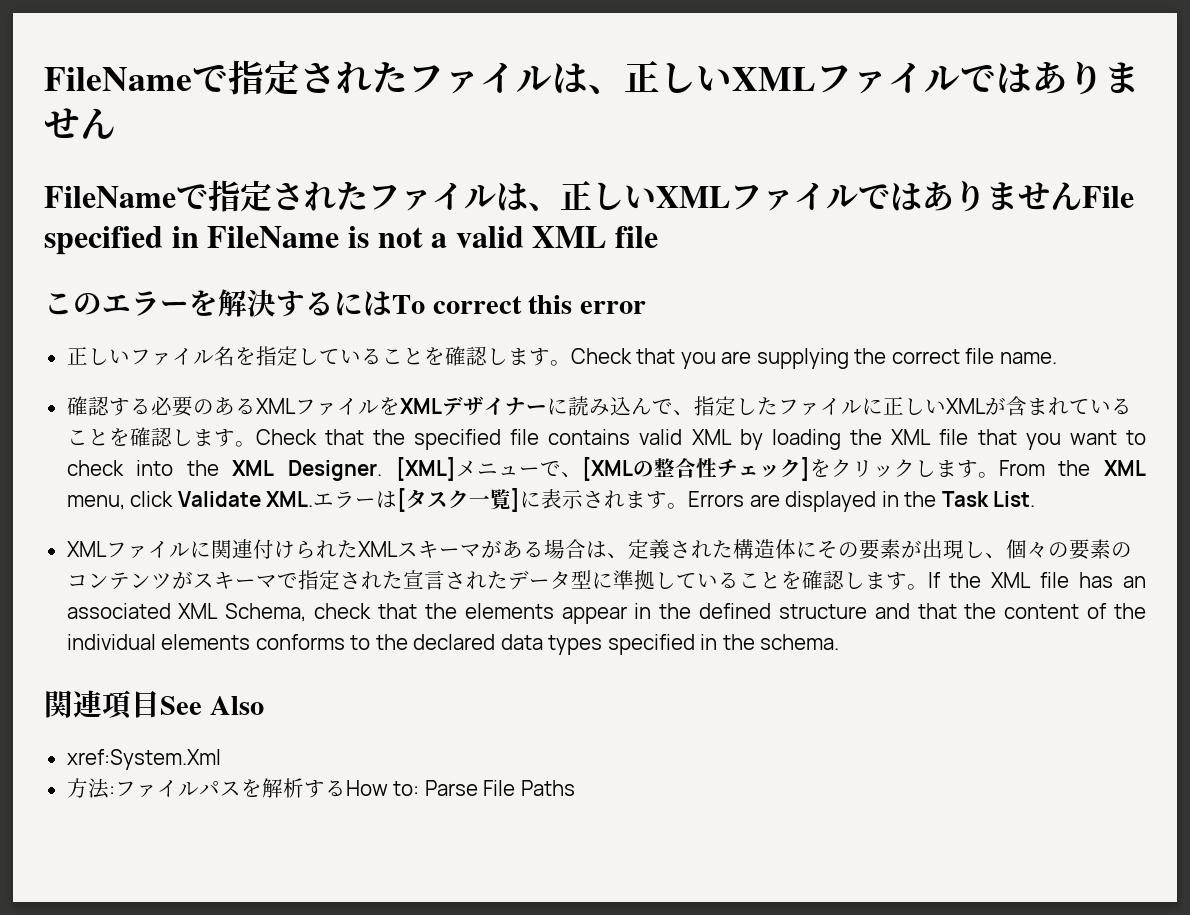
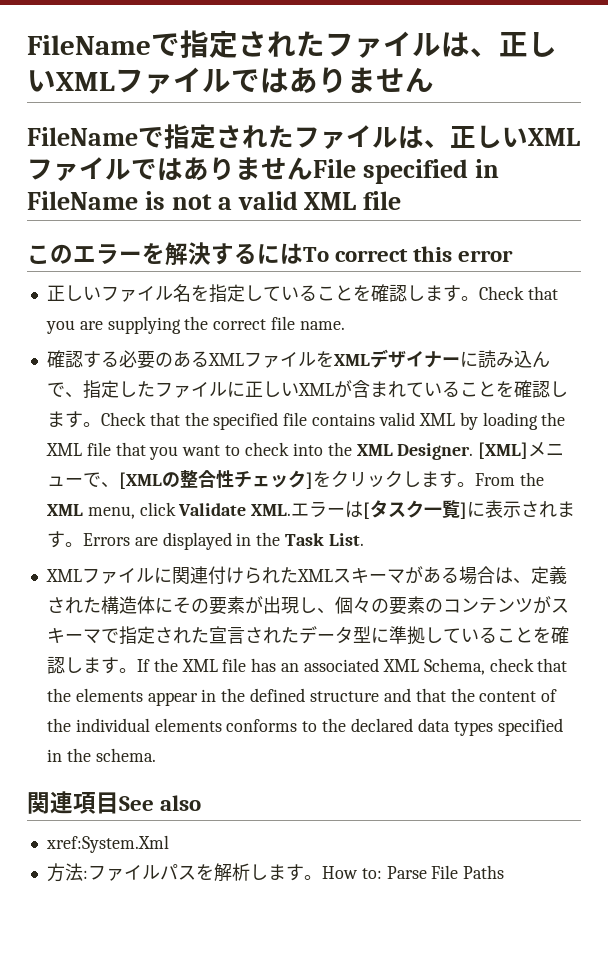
[209,696,264,715] Also -> [160,795,202,811] also
[303,780,346,798] する -> [249,864,322,881] します。

